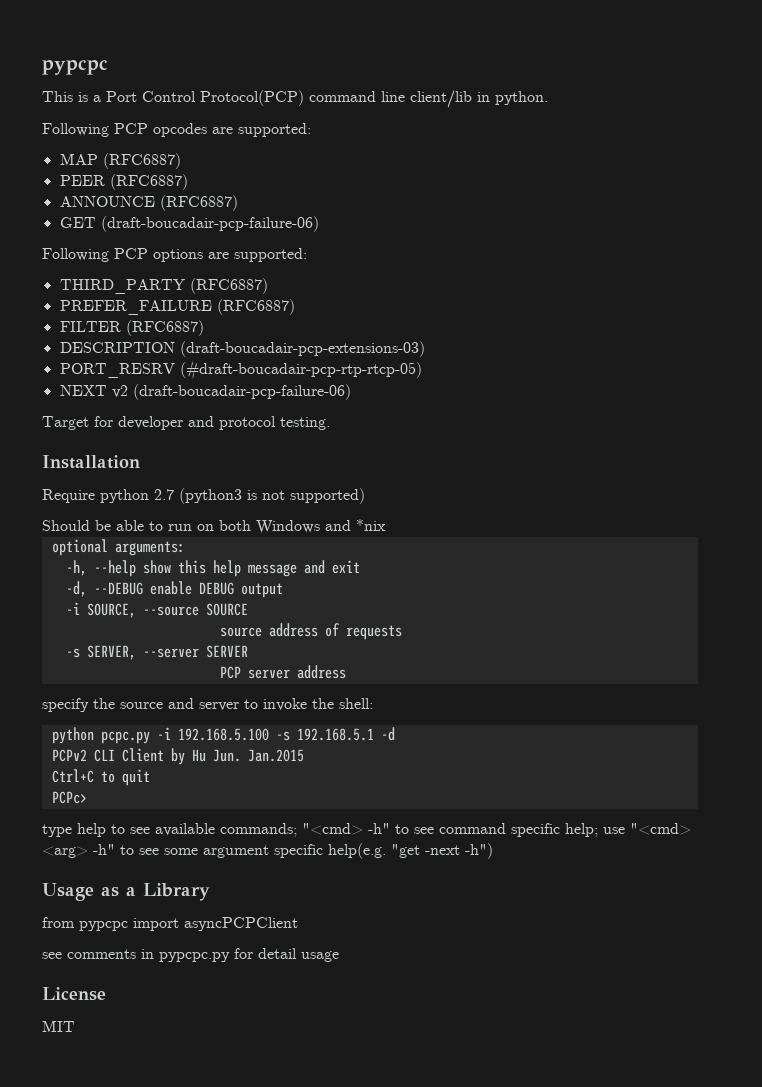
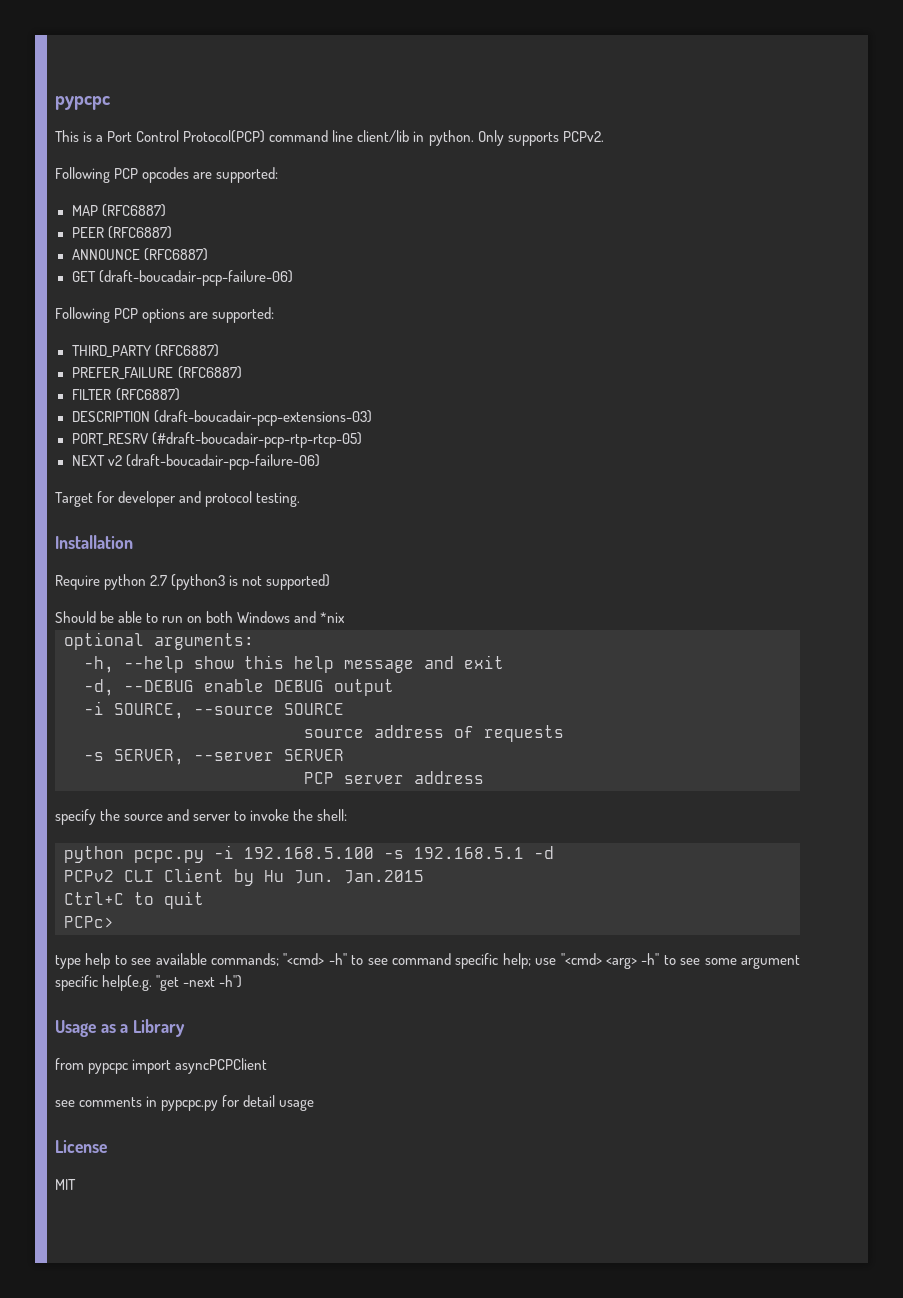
(548, 98) none -> [477,130,604,146] Only supports PCPv2.

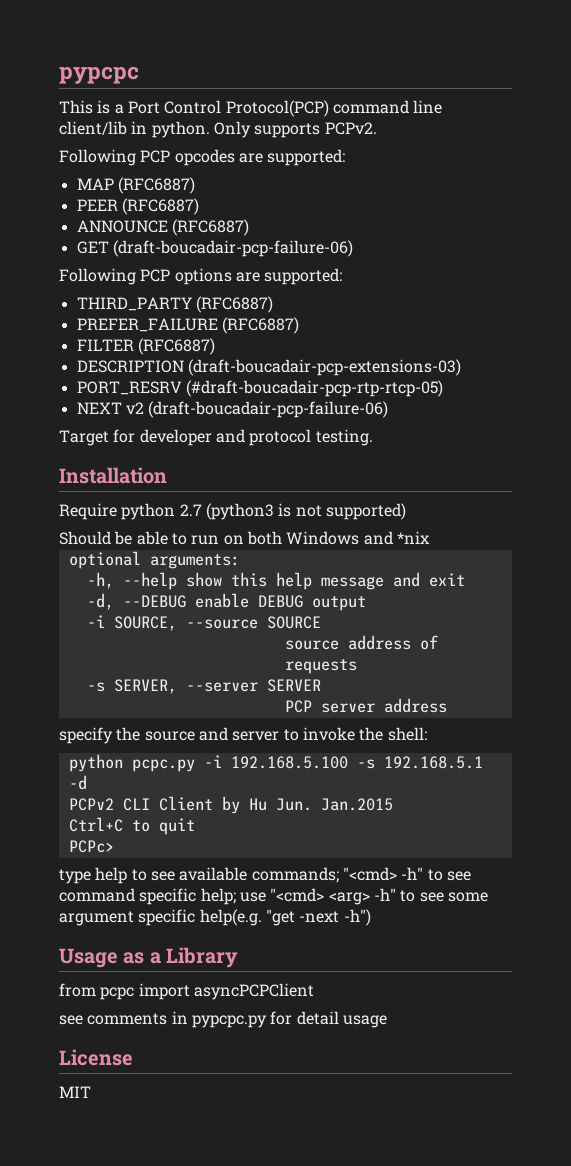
[88,1063,129,1074] pypcpc -> [100,987,135,1000] pcpc

